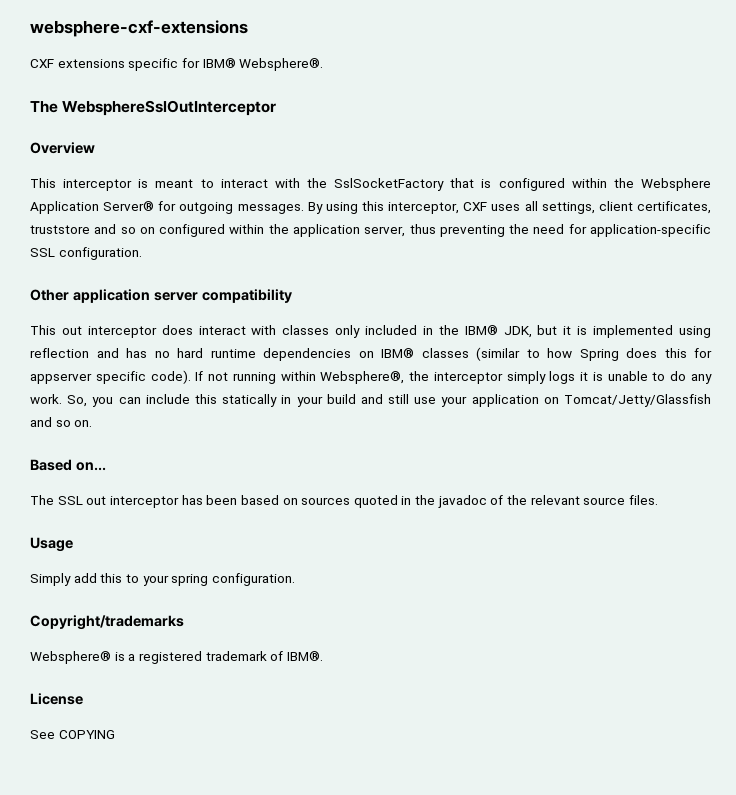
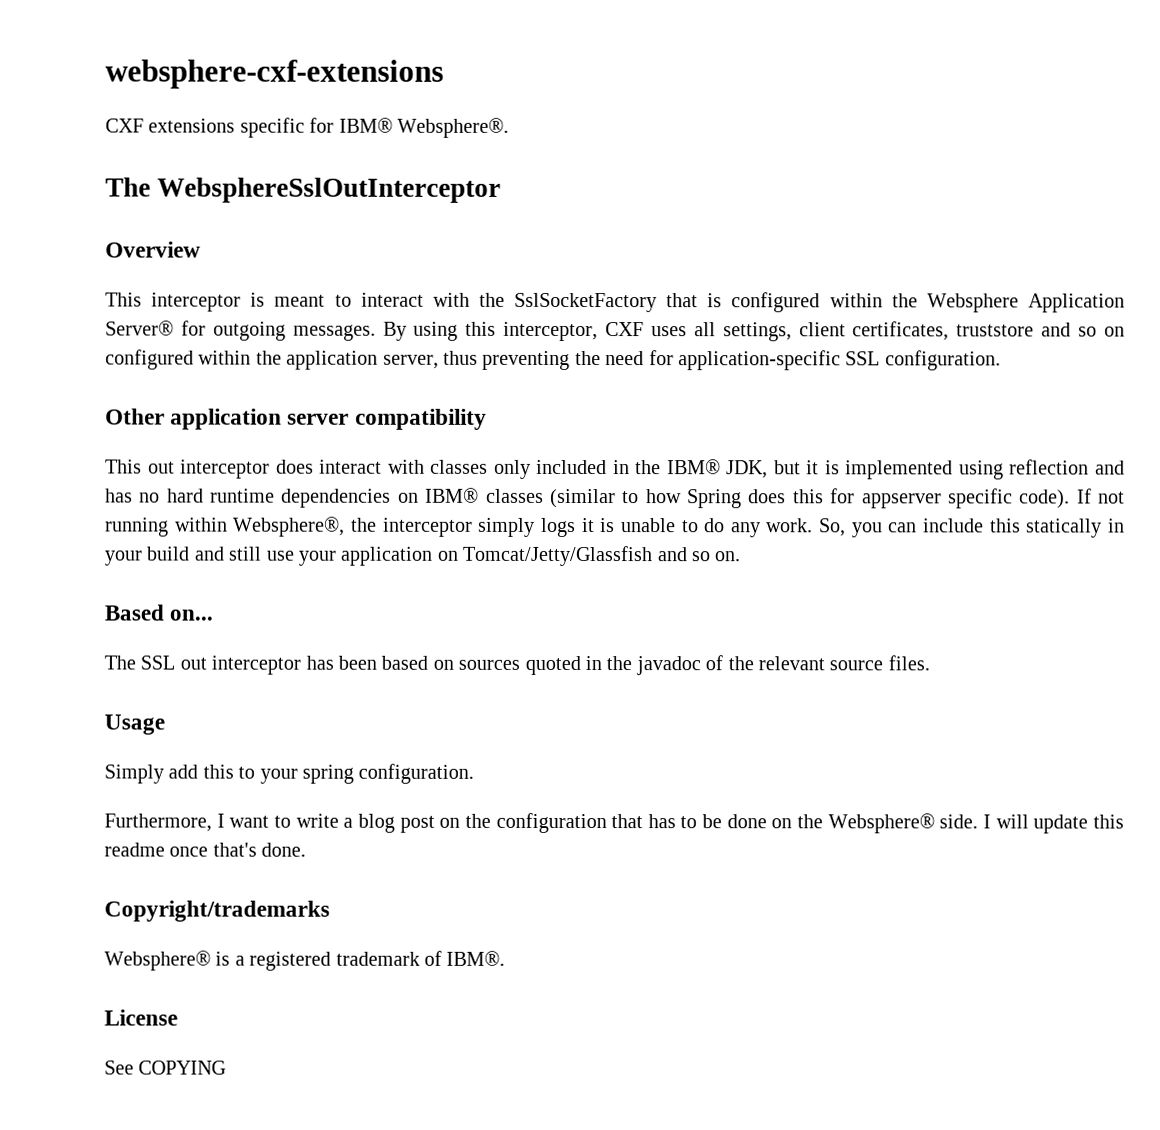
(295, 579) none -> [104,812,1125,834] [104,842,307,857] // Furthermore, I want to write a blog post on the configuration that has to be done on the Websphere® side. I will update this readme once that's done.

